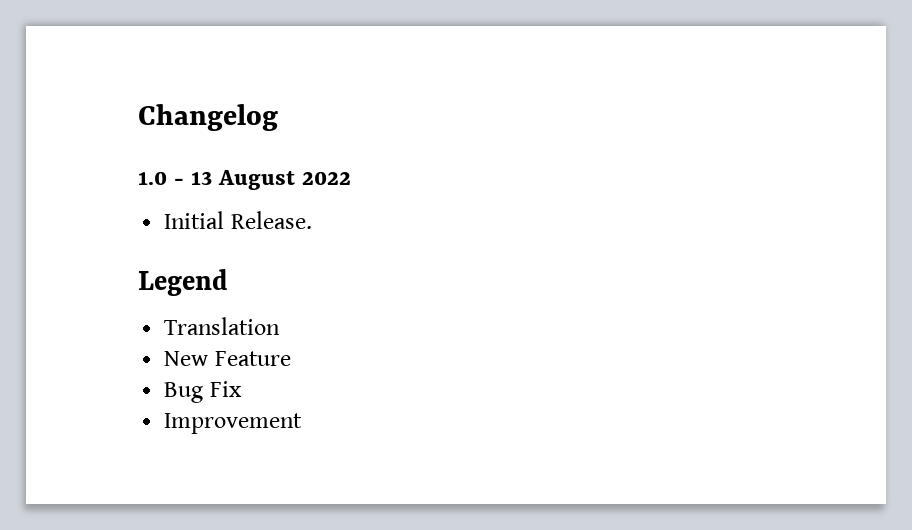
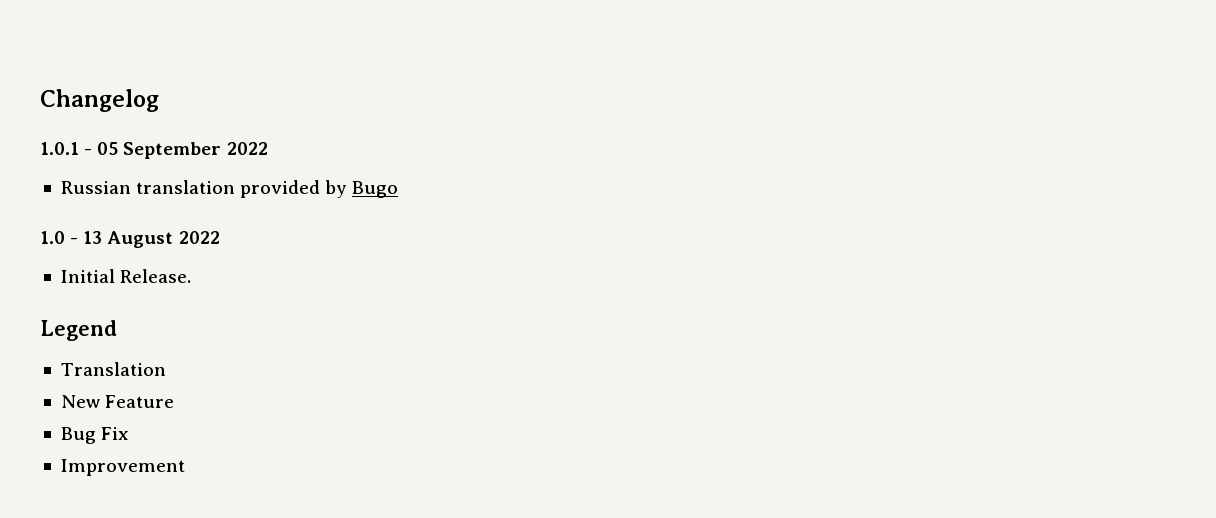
(278, 117) none -> [40,142,268,159] [60,180,399,198] // 1.0.1 - 05 September 2022 // Russian translation provided by Bugo

